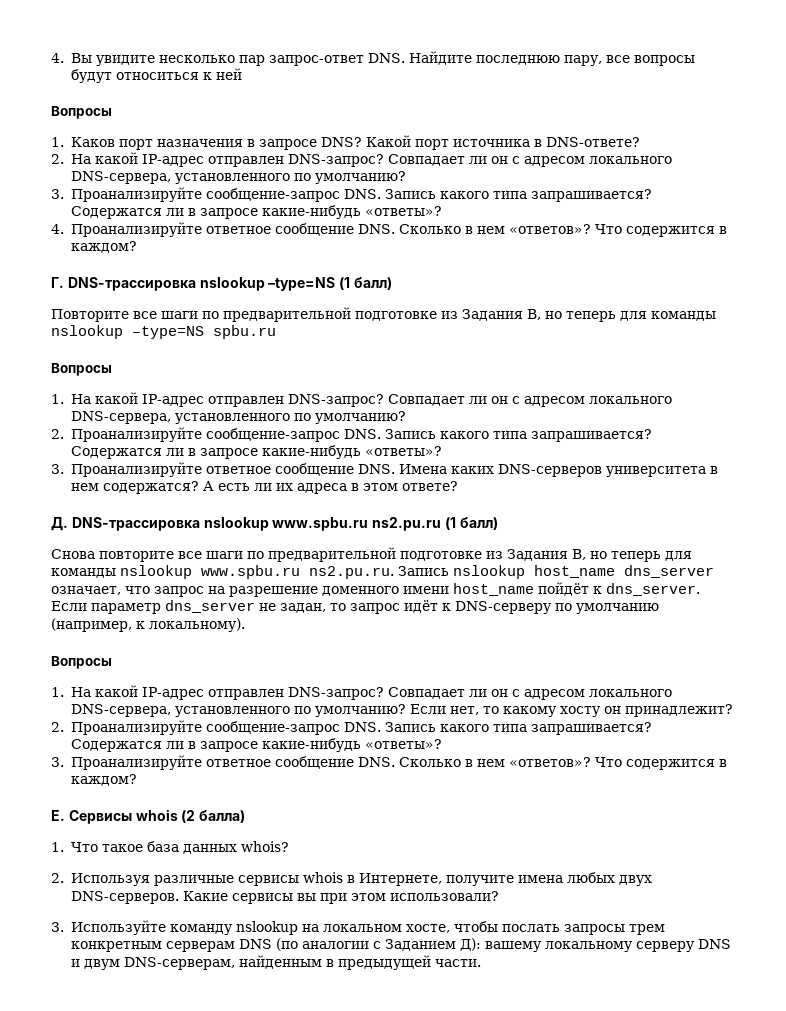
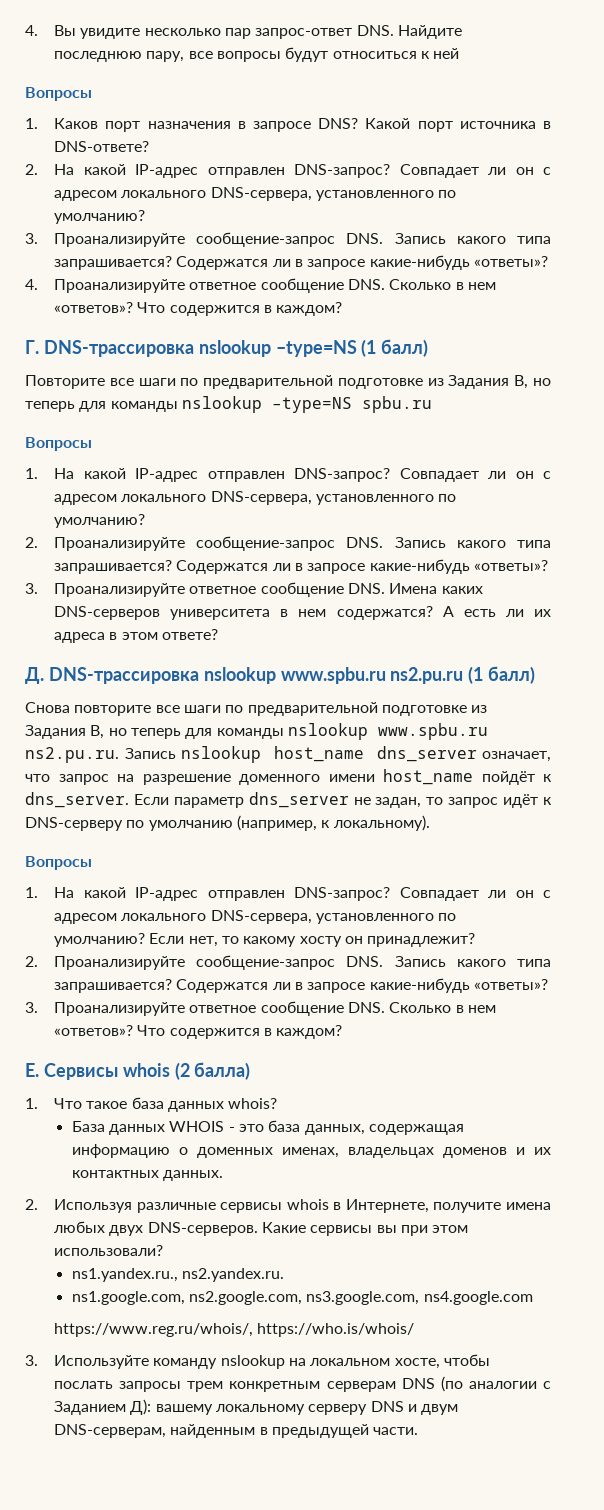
(289, 846) none -> [71,1120,464,1135] [71,1144,551,1158] [71,1170,224,1181] // База данных WHOIS - это база данных, содержащая информацию о доменных именах, владельцах доменов и их контактных данных.
(499, 896) none -> [71,1268,285,1282] [71,1291,533,1305] [54,1323,415,1337] // ns1.yandex.ru., ns2.yandex.ru. // ns1.google.com, ns2.google.com, ns3.google.com, ns4.google.com // https://www.reg.ru/whois/, https://who.is/whois/

